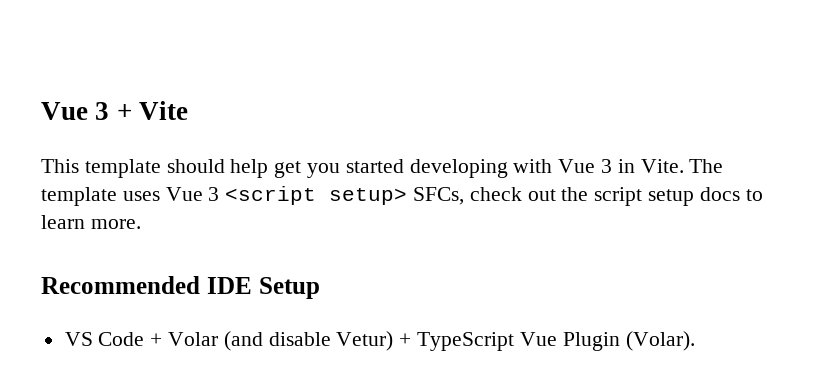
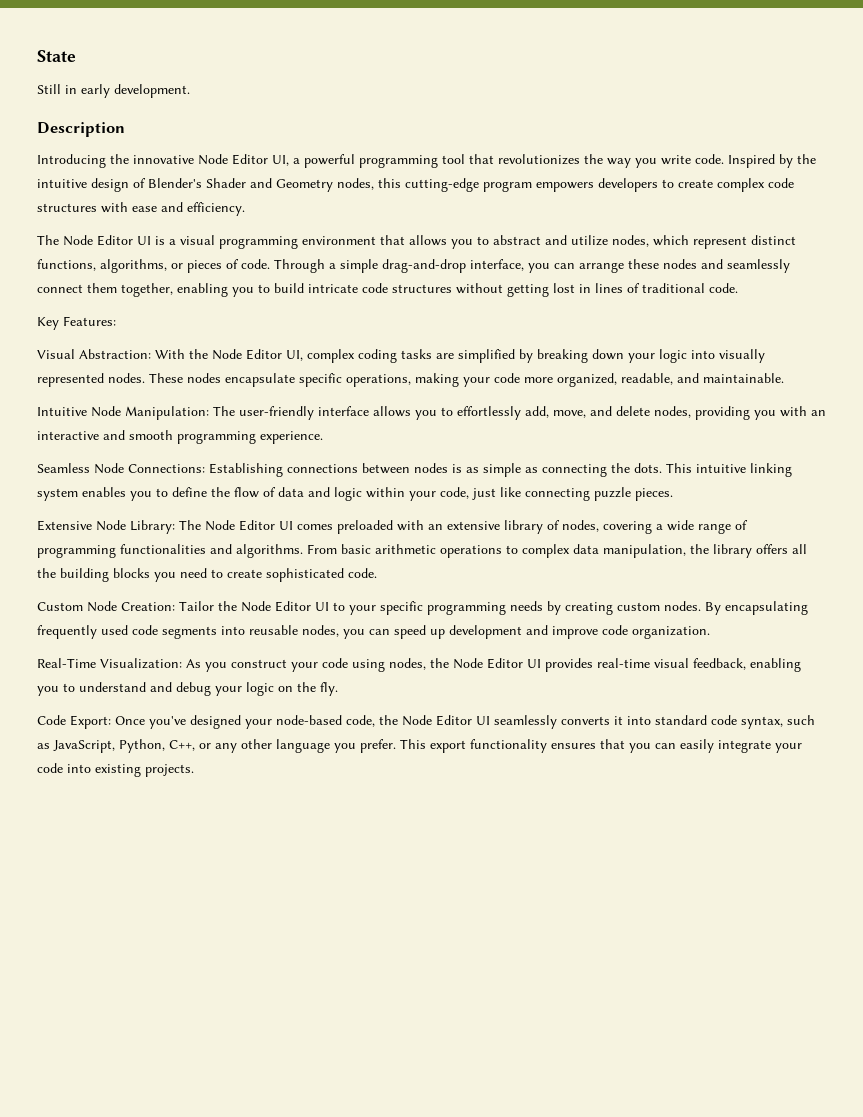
[41,101,188,120] [41,159,724,178] [41,186,763,206] [41,215,141,229] [41,276,320,299] [64,331,695,351] Vue 3 + Vite // This template should help get you started developing with Vue 3 in Vite. The template uses Vue 3 <script setup> SFCs, check out the script setup docs to learn more. // Recommended IDE Setup // VS Code + Volar (and disable Vetur) + TypeScript Vue Plugin (Volar). -> [37,50,76,62] [37,84,190,98] [37,122,125,137] [37,154,816,168] [37,178,794,192] [37,202,245,216] [37,235,796,249] [37,259,790,273] [37,283,738,297] [37,316,116,330] [37,349,765,363] [37,373,784,387] [37,406,826,420] [37,430,323,444] [37,463,792,477] [37,487,673,501] [37,520,748,534] [37,544,807,558] [37,568,377,582] [37,601,808,615] [37,625,710,639] [37,658,801,672] [37,682,338,696] [37,715,815,729] [37,739,802,753] [37,763,194,777] State // Still in early development. // Description // Introducing the innovative Node Editor UI, a powerful programming tool that revolutionizes the way you write code. Inspired by the intuitive design of Blender's Shader and Geometry nodes, this cutting-edge program empowers developers to create complex code structures with ease and efficiency. // The Node Editor UI is a visual programming environment that allows you to abstract and utilize nodes, which represent distinct functions, algorithms, or pieces of code. Through a simple drag-and-drop interface, you can arrange these nodes and seamlessly connect them together, enabling you to build intricate code structures without getting lost in lines of traditional code. // Key Features: // Visual Abstraction: With the Node Editor UI, complex coding tasks are simplified by breaking down your logic into visually represented nodes. These nodes encapsulate specific operations, making your code more organized, readable, and maintainable. // Intuitive Node Manipulation: The user-friendly interface allows you to effortlessly add, move, and delete nodes, providing you with an interactive and smooth programming experience. // Seamless Node Connections: Establishing connections between nodes is as simple as connecting the dots. This intuitive linking system enables you to define the flow of data and logic within your code, just like connecting puzzle pieces. // Extensive Node Library: The Node Editor UI comes preloaded with an extensive library of nodes, covering a wide range of programming functionalities and algorithms. From basic arithmetic operations to complex data manipulation, the library offers all the building blocks you need to create sophisticated code. // Custom Node Creation: Tailor the Node Editor UI to your specific programming needs by creating custom nodes. By encapsulating frequently used code segments into reusable nodes, you can speed up development and improve code organization. // Real-Time Visualization: As you construct your code using nodes, the Node Editor UI provides real-time visual feedback, enabling you to understand and debug your logic on the fly. // Code Export: Once you've designed your node-based code, the Node Editor UI seamlessly converts it into standard code syntax, such as JavaScript, Python, C++, or any other language you prefer. This export functionality ensures that you can easily integrate your code into existing projects.

